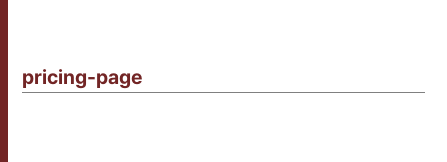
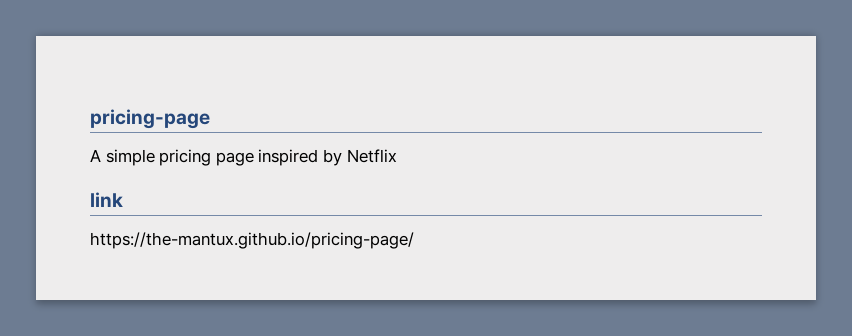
(142, 79) none -> [90,149,397,166] [90,192,123,207] [90,232,414,249] // A simple pricing page inspired by Netflix // link // https://the-mantux.github.io/pricing-page/

